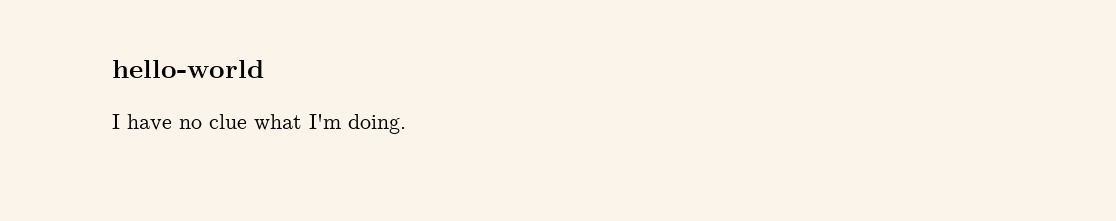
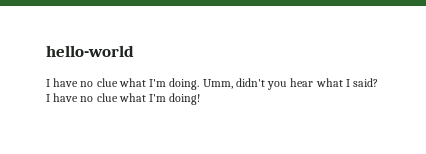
(406, 124) none -> [202,78,379,90] [46,93,201,105] Umm, didn't you hear what I said? I have no clue what I'm doing!

